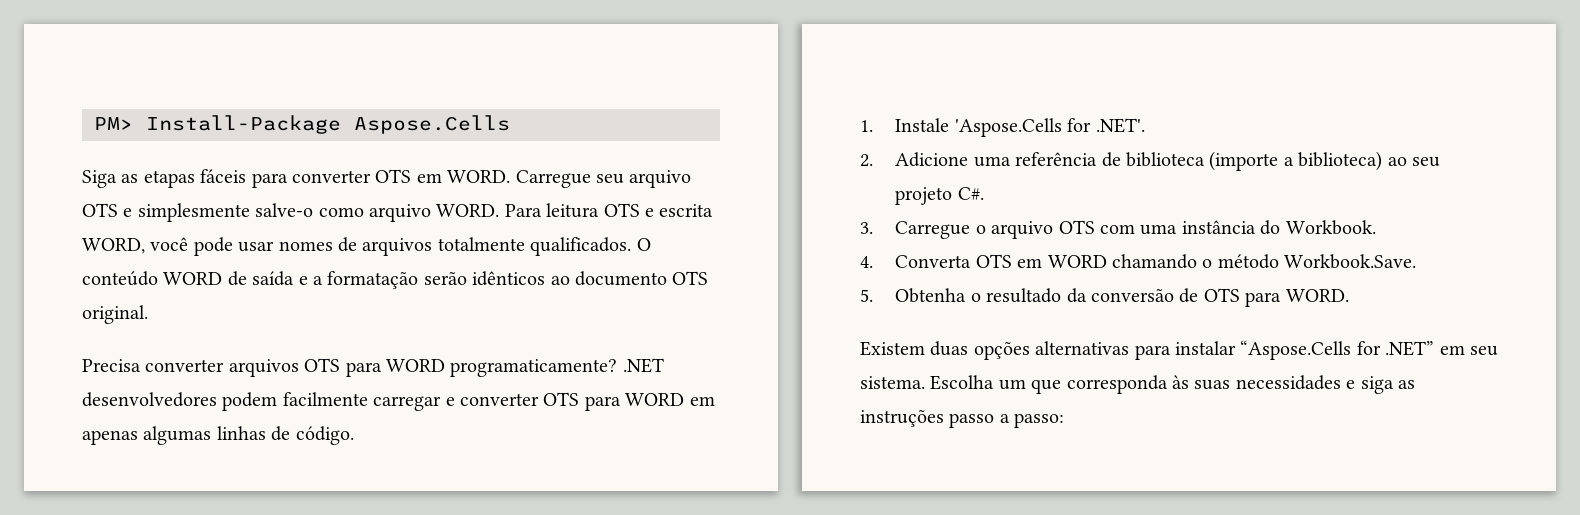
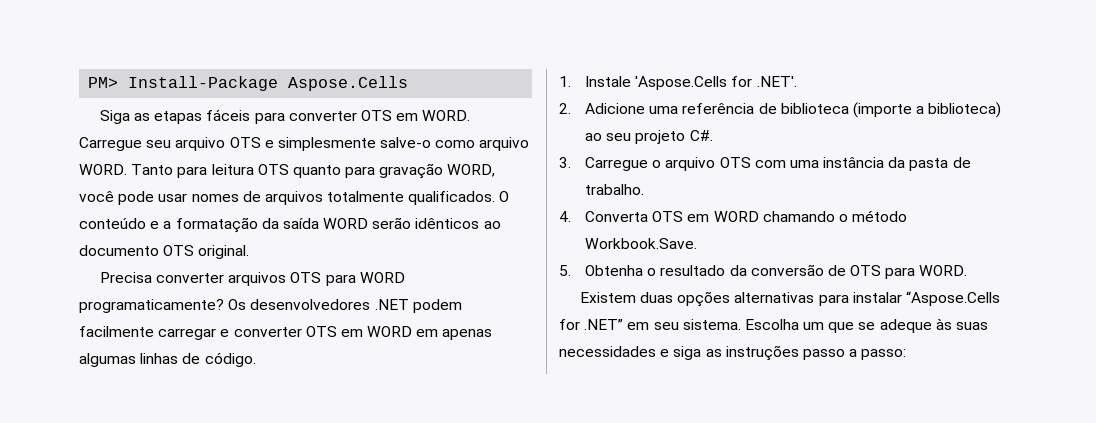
[504,203,714,218] Para leitura OTS e escrita -> [131,163,444,179] Tanto para leitura OTS quanto para gravação
[163,271,419,289] WORD de saída e a formatação -> [150,217,369,233] e a formatação da saída WORD
[622,358,664,373] [82,392,217,407] .NET desenvolvedores -> [228,299,409,310] Os desenvolvedores .NET
[584,396,621,411] para -> [340,329,363,337] em
[1260,220,1376,235] do Workbook. -> [888,157,971,171] [584,184,644,195] da pasta de trabalho.
[1066,375,1168,394] corresponda -> [858,319,932,333] se adeque

